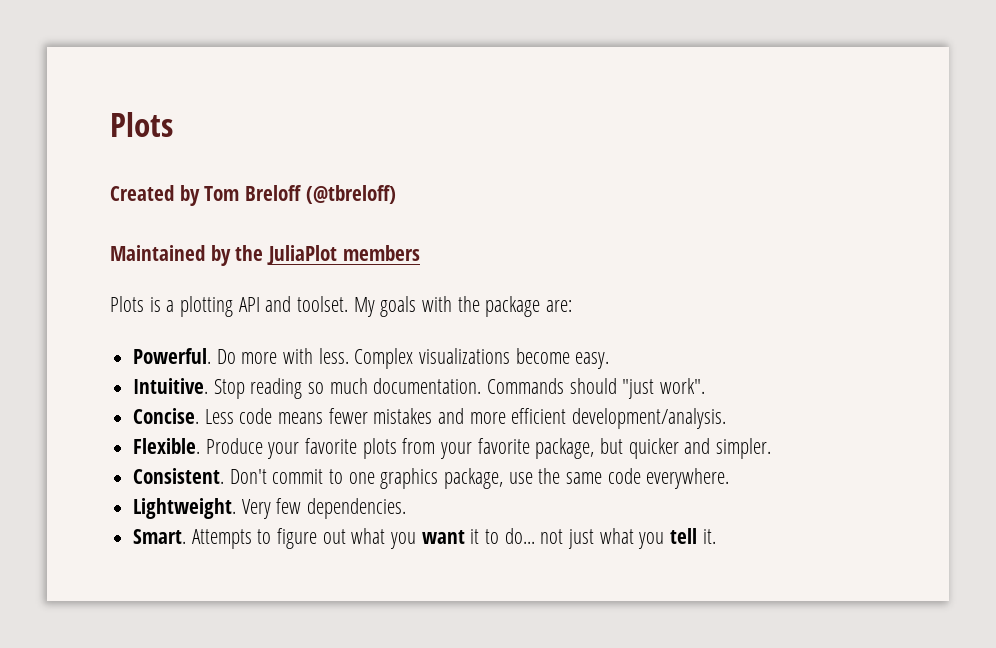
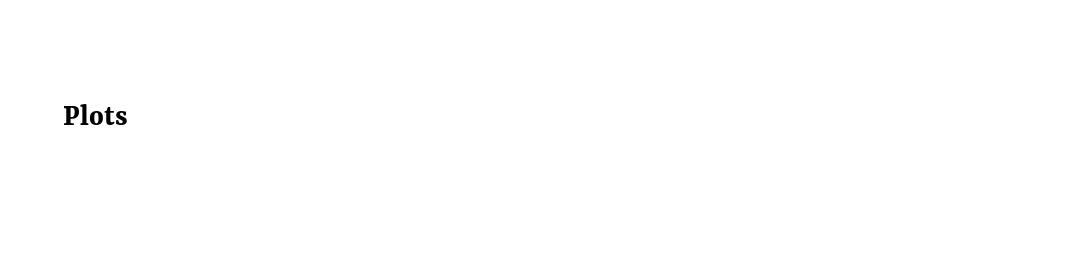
[110,112,173,137] [110,185,396,206] [110,245,420,266] [110,296,573,317] [133,348,610,369] [133,378,706,399] [133,408,727,429] [133,438,772,459] [133,468,730,489] [133,498,407,519] [133,528,716,549] Plots // Created by Tom Breloff (@tbreloff) // Maintained by the JuliaPlot members // Plots is a plotting API and toolset. My goals with the package are: // Powerful. Do more with less. Complex visualizations become easy. // Intuitive. Stop reading so much documentation. Commands should "just work". // Concise. Less code means fewer mistakes and more efficient development/analysis. // Flexible. Produce your favorite plots from your favorite package, but quicker and simpler. // Consistent. Don't commit to one graphics package, use the same code everywhere. // Lightweight. Very few dependencies. // Smart. Attempts to figure out what you want it to do... not just what you tell it. -> [63,104,128,125] Plots

